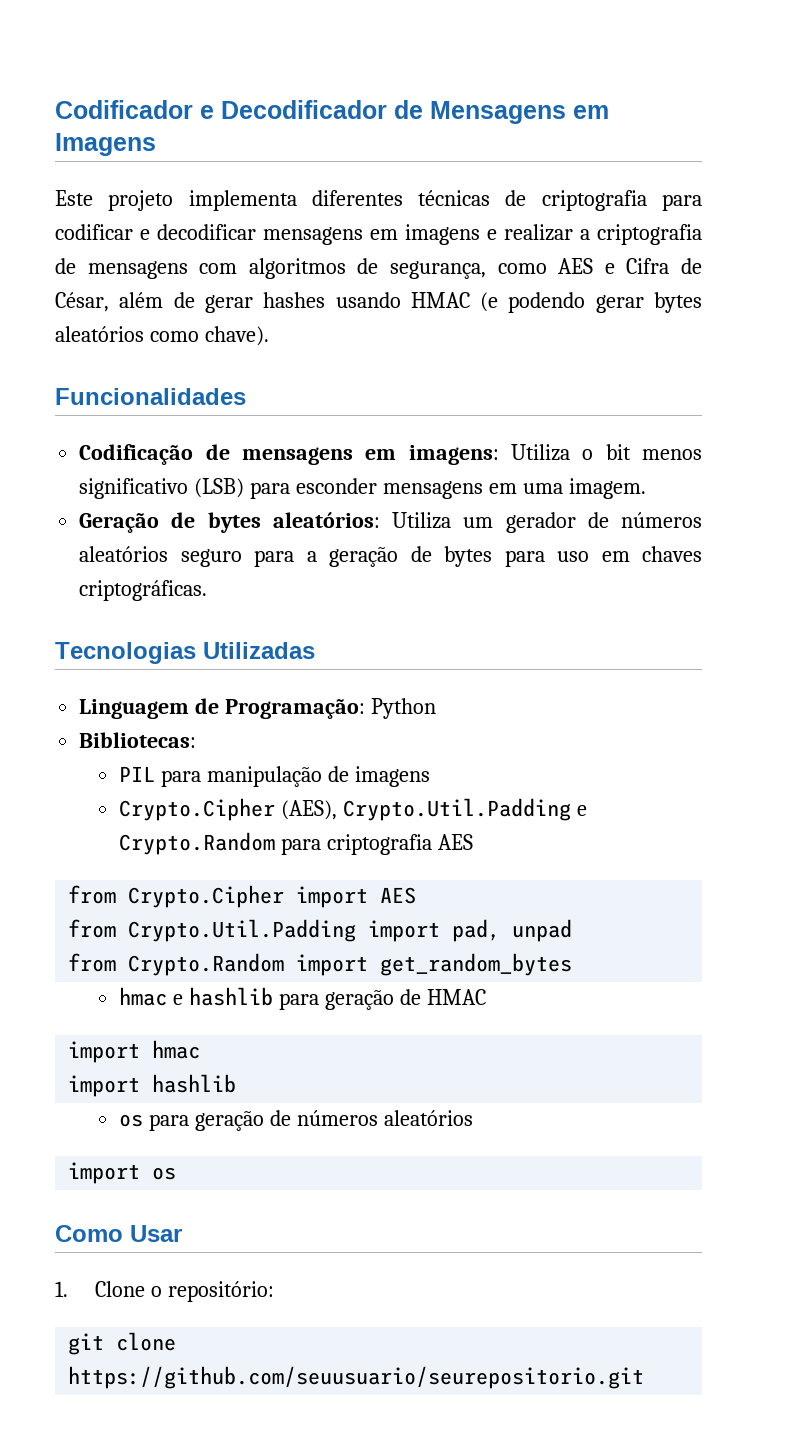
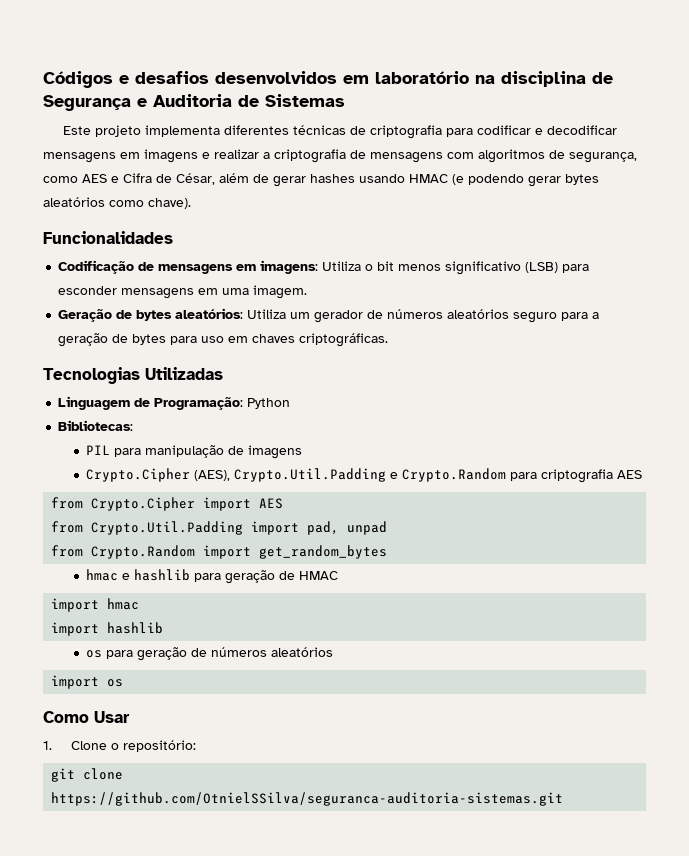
[55,100,609,124] [55,133,156,156] Codificador e Decodificador de Mensagens em Imagens -> [43,71,613,88] [43,94,345,111] Códigos e desafios desenvolvidos em laboratório na disciplina de Segurança e Auditoria de Sistemas
[68,1366,645,1389] https://github.com/seuusuario/seurepositorio.git -> [51,792,564,806] https://github.com/OtnielSSilva/seguranca-auditoria-sistemas.git

